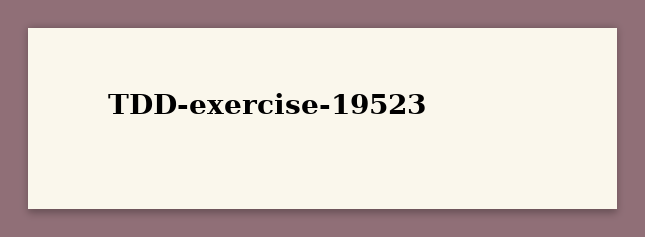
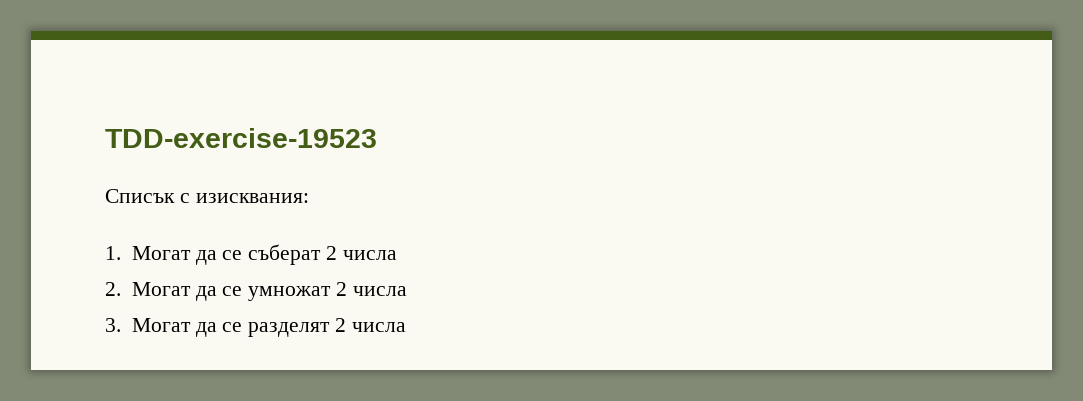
(426, 103) none -> [105,189,309,203] [105,244,397,265] [105,282,407,301] [105,318,406,337] // Списък с изисквания: // 1. Могат да се съберат 2 числа // 2. Могат да се умножат 2 числа // 3. Могат да се разделят 2 числа

